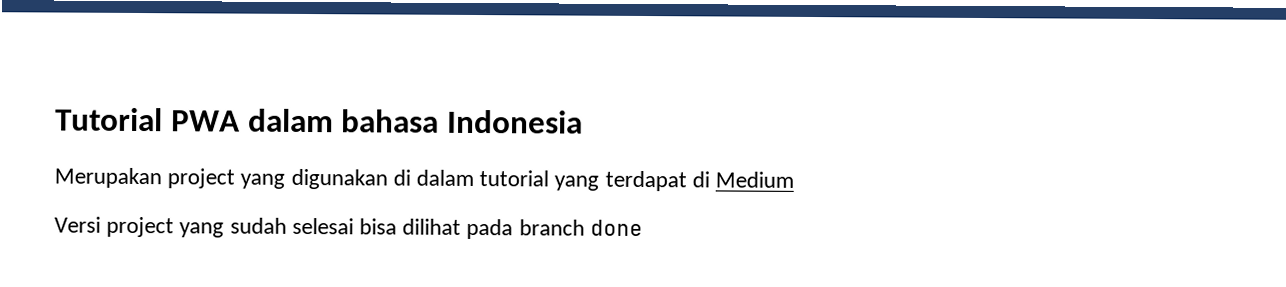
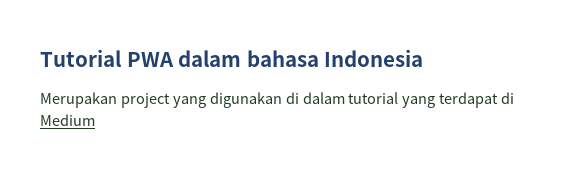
[54,216,643,240] // Versi project yang sudah selesai bisa dilihat pada branch done -> (95, 120) none

